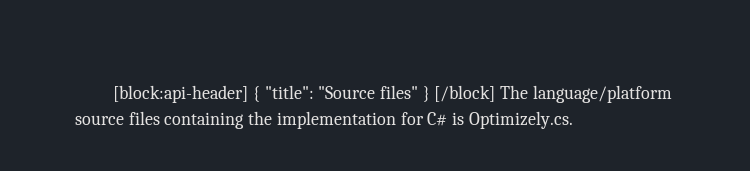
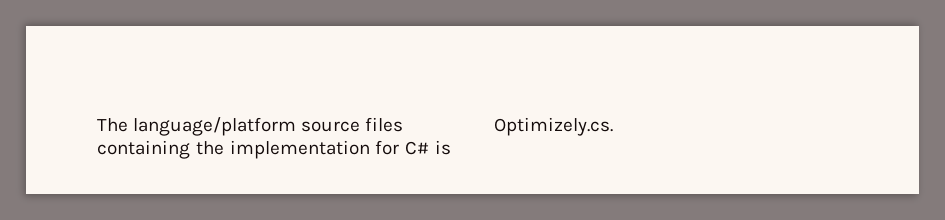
[113,85,496,103] [block:api-header] { "title": "Source files" } [/block] -> (97, 125) none

